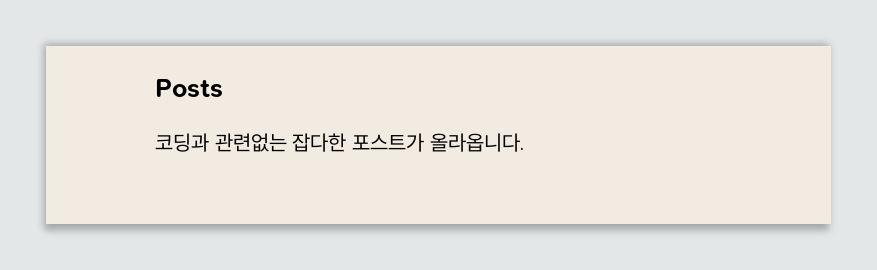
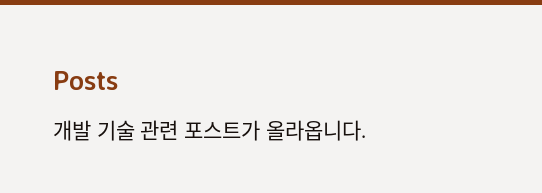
[155,133,347,152] 코딩과 관련없는 잡다한 -> [53,120,179,141] 개발 기술 관련

